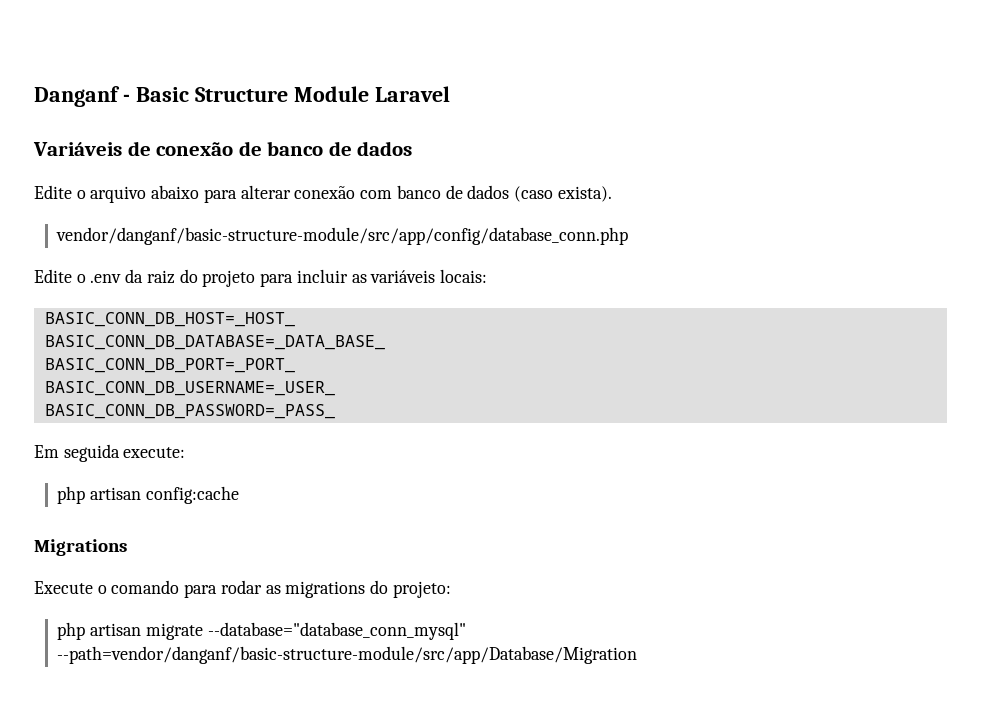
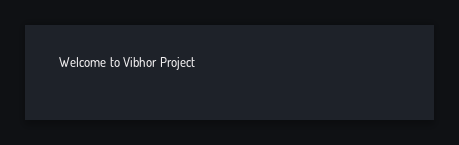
[34,86,450,107] [33,141,413,156] [34,185,612,203] [56,227,629,245] [34,269,487,287] [44,312,295,327] [44,335,385,350] [44,358,295,373] [44,381,335,396] [44,404,335,419] [34,444,186,462] [57,486,239,504] [34,539,127,556] [34,580,451,598] [57,622,466,640] [57,646,638,664] Danganf - Basic Structure Module Laravel // Variáveis de conexão de banco de dados // Edite o arquivo abaixo para alterar conexão com banco de dados (caso exista). // vendor/danganf/basic-structure-module/src/app/config/database_conn.php // Edite o .env da raiz do projeto para incluir as variáveis locais: // BASIC_CONN_DB_HOST=_HOST_ // BASIC_CONN_DB_DATABASE=_DATA_BASE_ // BASIC_CONN_DB_PORT=_PORT_ // BASIC_CONN_DB_USERNAME=_USER_ // BASIC_CONN_DB_PASSWORD=_PASS_ // Em seguida execute: // php artisan config:cache // Migrations // Execute o comando para rodar as migrations do projeto: // php artisan migrate --database="database_conn_mysql" --path=vendor/danganf/basic-structure-module/src/app/Database/Migration -> [59,57,195,70] Welcome to Vibhor Project

